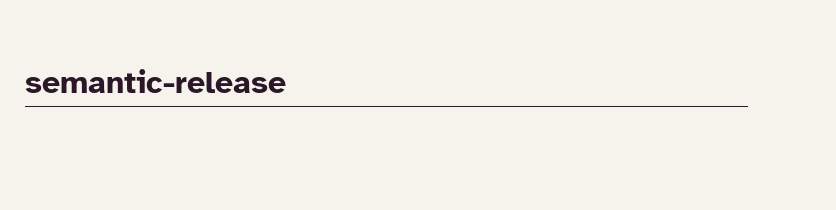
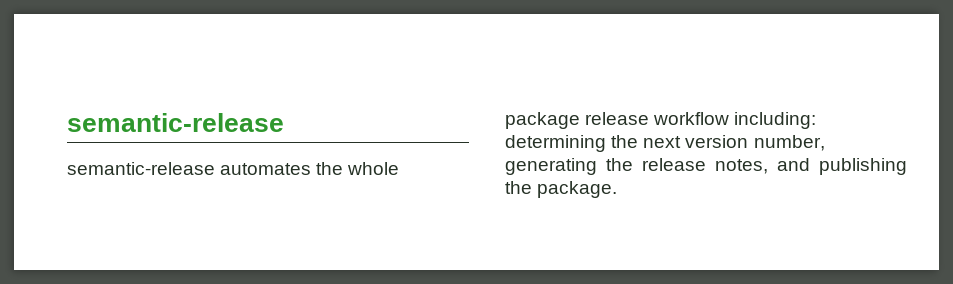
[25,69,286,93] semantic-release -> [67,113,284,132] [67,162,400,175] [505,112,817,129] [505,135,825,152] [505,158,907,175] [505,181,618,198] semantic-release // semantic-release automates the whole package release workflow including: determining the next version number, generating the release notes, and publishing the package.

